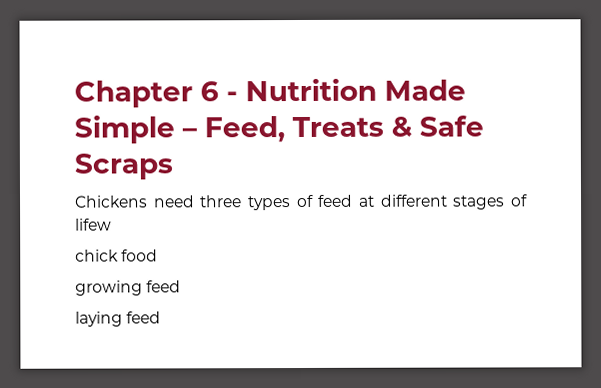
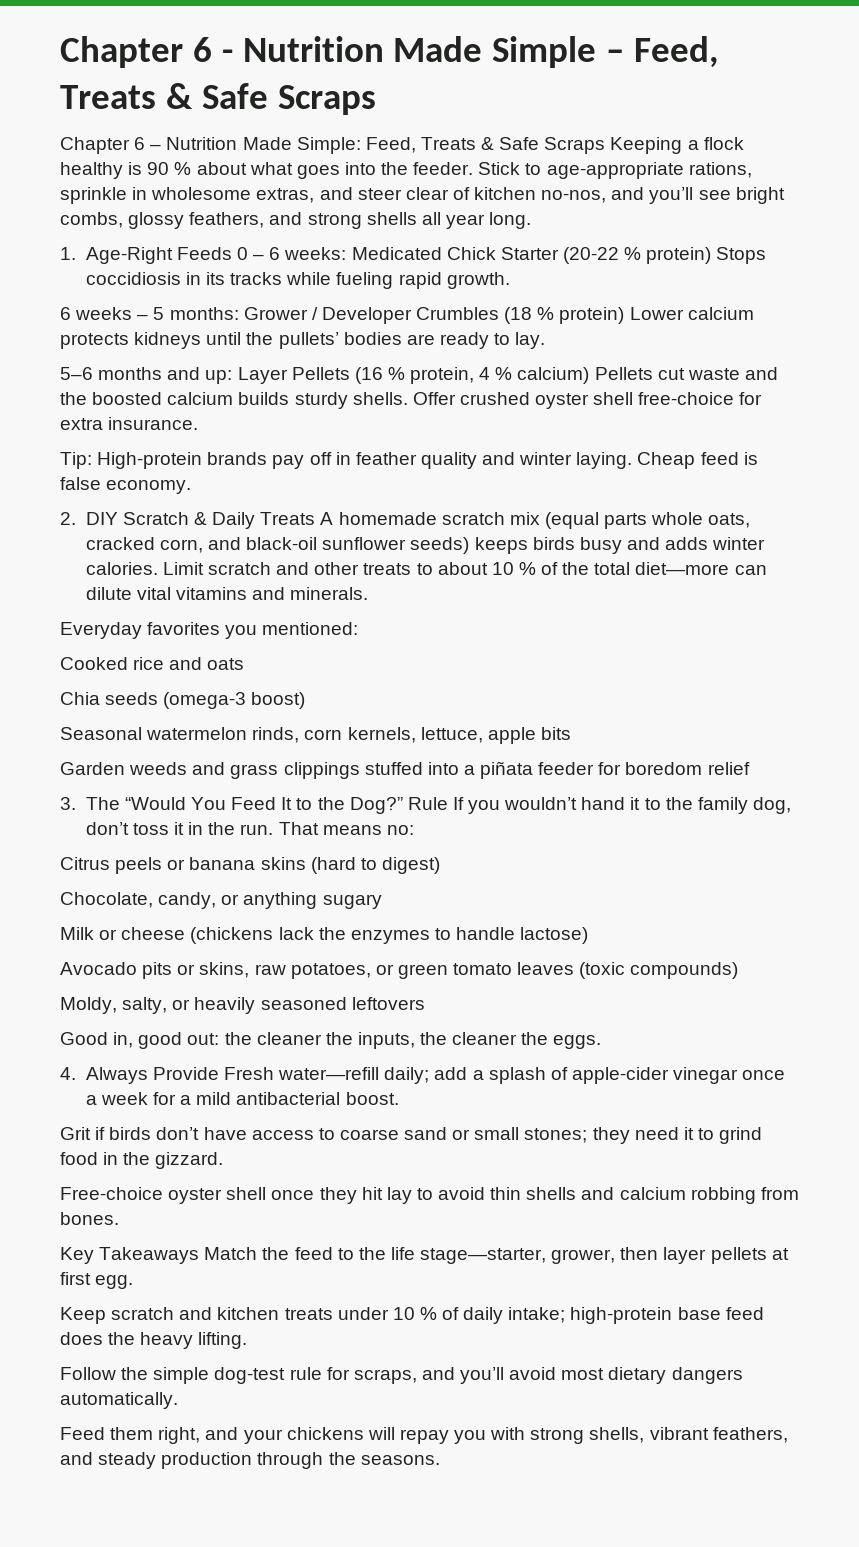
[75,194,528,211] [75,218,112,231] [75,249,159,262] [75,280,182,296] [75,311,162,327] Chickens need three types of feed at different stages of lifew // chick food // growing feed // laying feed -> [60,137,744,154] [60,162,752,179] [60,187,785,204] [60,212,532,229] [60,247,767,264] [85,272,510,289] [60,307,754,324] [60,332,546,349] [60,367,778,384] [60,392,763,409] [60,417,199,430] [60,452,758,469] [60,477,192,494] [60,512,751,529] [85,537,766,554] [85,562,767,575] [85,587,369,600] [60,622,359,639] [60,657,245,670] [60,692,306,709] [60,727,571,744] [60,761,750,779] [60,797,791,814] [85,822,414,835] [60,857,440,874] [60,892,382,909] [60,927,589,944] [60,962,739,979] [60,997,425,1014] [60,1032,602,1049] [60,1067,786,1084] [85,1092,399,1105] [60,1127,763,1144] [60,1152,224,1169] [60,1187,799,1204] [60,1212,119,1225] [60,1247,789,1264] [60,1272,134,1289] [60,1307,764,1324] [60,1332,248,1349] [60,1367,743,1384] [60,1392,178,1409] [60,1427,788,1444] [60,1452,440,1469] Chapter 6 – Nutrition Made Simple: Feed, Treats & Safe Scraps Keeping a flock healthy is 90 % about what goes into the feeder. Stick to age-appropriate rations, sprinkle in wholesome extras, and steer clear of kitchen no-nos, and you’ll see bright combs, glossy feathers, and strong shells all year long. // 1. Age-Right Feeds 0 – 6 weeks: Medicated Chick Starter (20-22 % protein) Stops coccidiosis in its tracks while fueling rapid growth. // 6 weeks – 5 months: Grower / Developer Crumbles (18 % protein) Lower calcium protects kidneys until the pullets’ bodies are ready to lay. // 5–6 months and up: Layer Pellets (16 % protein, 4 % calcium) Pellets cut waste and the boosted calcium builds sturdy shells. Offer crushed oyster shell free-choice for extra insurance. // Tip: High-protein brands pay off in feather quality and winter laying. Cheap feed is false economy. // 2. DIY Scratch & Daily Treats A homemade scratch mix (equal parts whole oats, cracked corn, and black-oil sunflower seeds) keeps birds busy and adds winter calories. Limit scratch and other treats to about 10 % of the total diet—more can dilute vital vitamins and minerals. // Everyday favorites you mentioned: // Cooked rice and oats // Chia seeds (omega-3 boost) // Seasonal watermelon rinds, corn kernels, lettuce, apple bits // Garden weeds and grass clippings stuffed into a piñata feeder for boredom relief // 3. The “Would You Feed It to the Dog?” Rule If you wouldn’t hand it to the family dog, don’t toss it in the run. That means no: // Citrus peels or banana skins (hard to digest) // Chocolate, candy, or anything sugary // Milk or cheese (chickens lack the enzymes to handle lactose) // Avocado pits or skins, raw potatoes, or green tomato leaves (toxic compounds) // Moldy, salty, or heavily seasoned leftovers // Good in, good out: the cleaner the inputs, the cleaner the eggs. // 4. Always Provide Fresh water—refill daily; add a splash of apple-cider vinegar once a week for a mild antibacterial boost. // Grit if birds don’t have access to coarse sand or small stones; they need it to grind food in the gizzard. // Free-choice oyster shell once they hit lay to avoid thin shells and calcium robbing from bones. // Key Takeaways Match the feed to the life stage—starter, grower, then layer pellets at first egg. // Keep scratch and kitchen treats under 10 % of daily intake; high-protein base feed does the heavy lifting. // Follow the simple dog-test rule for scraps, and you’ll avoid most dietary dangers automatically. // Feed them right, and your chickens will repay you with strong shells, vibrant feathers, and steady production through the seasons.

